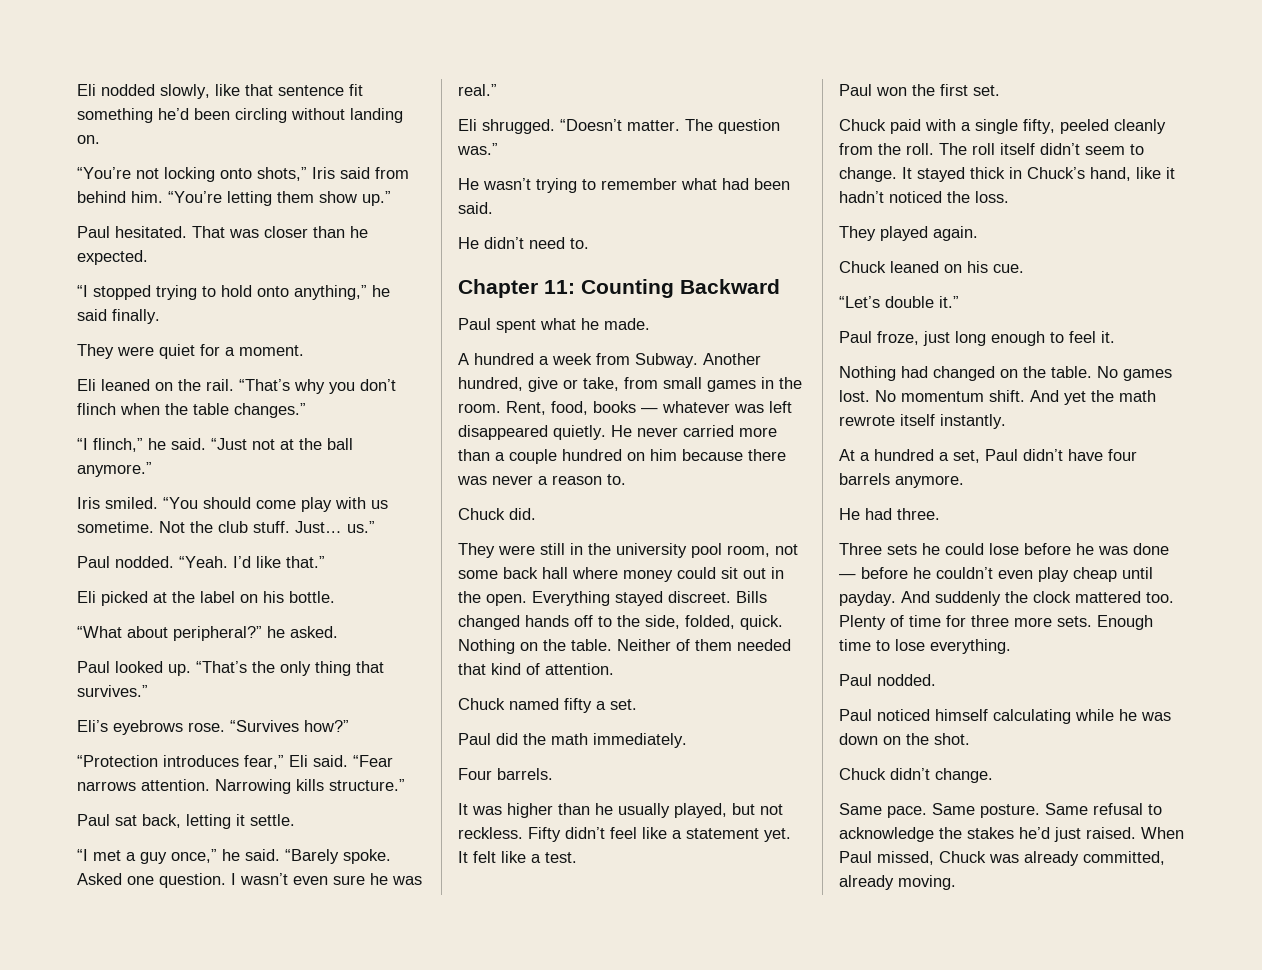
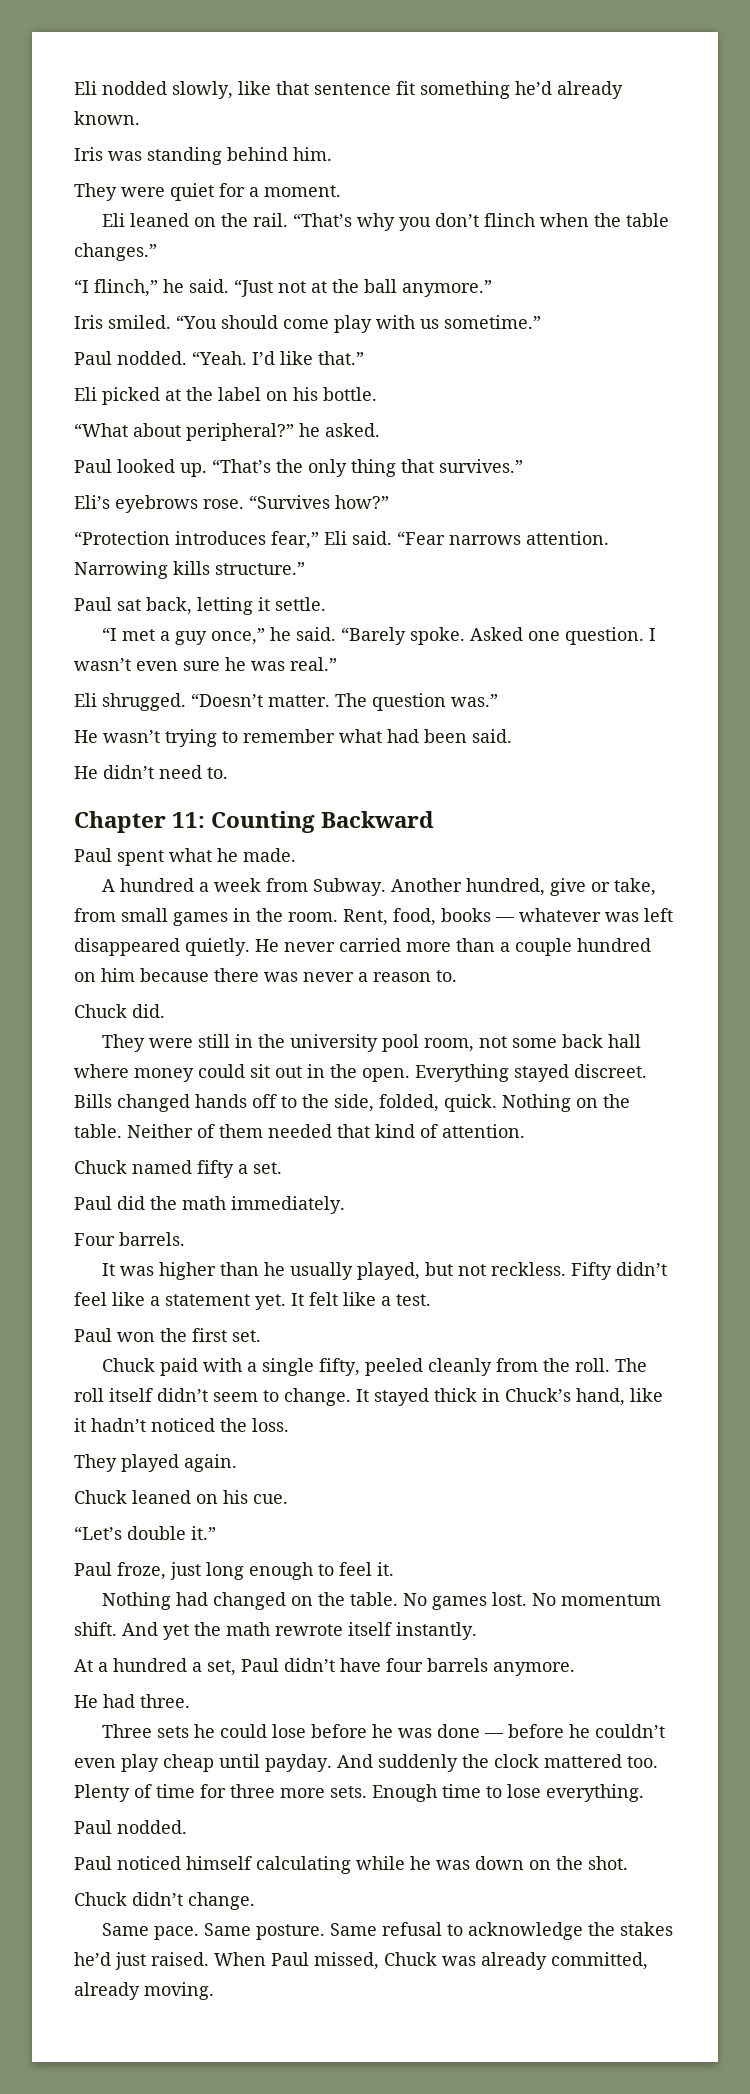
[194,108,403,123] [77,135,100,144] [77,167,409,182] [77,191,391,206] [77,226,368,238] [77,250,148,265] [77,285,390,300] [77,309,160,324] been circling without landing on. // “You’re not locking onto shots,” Iris said from behind him. “You’re letting them show up.” // Paul hesitated. That was closer than he expected. // “I stopped trying to hold onto anything,” he said finally. -> [557,81,623,99] [74,111,140,125] [74,147,332,165] already known. // Iris was standing behind him.
[77,521,375,533] sometime. Not the club stuff. Just… us.” -> [444,315,541,329] sometime.”

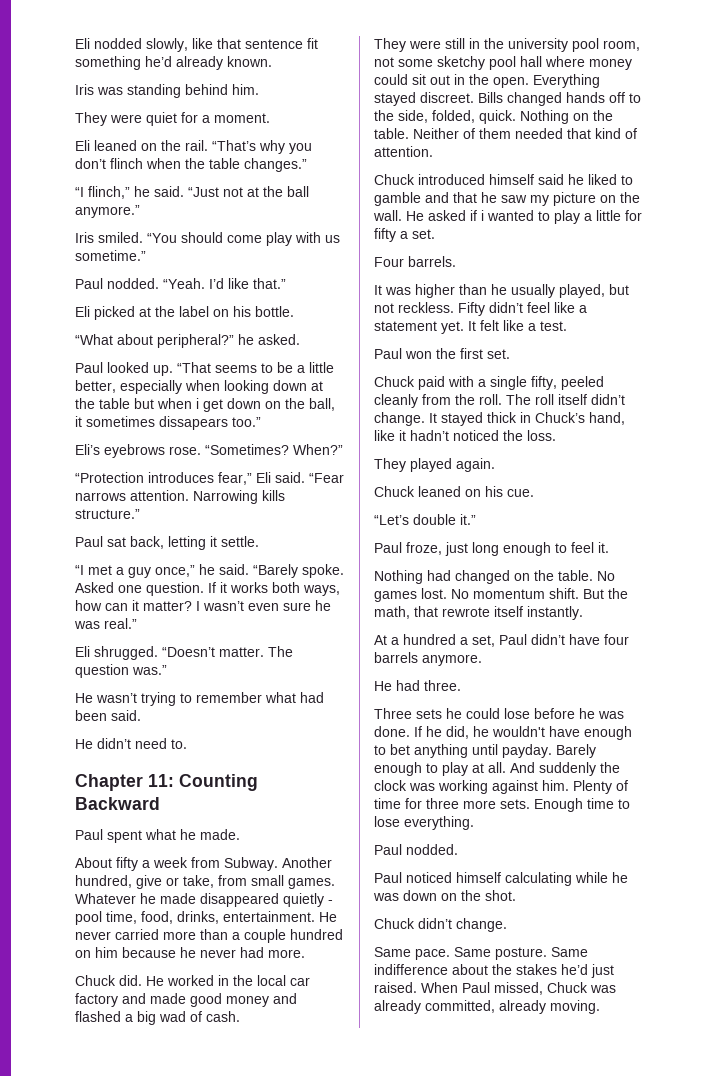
[212,459,523,477] “That’s the only thing that survives.” -> [177,362,334,373] [75,380,323,394] [75,398,335,412] [75,416,261,430] “That seems to be a little better, especially when looking down at the table but when i get down on the ball, it sometimes dissapears too.”
[249,495,389,509] “Survives how?” -> [205,444,343,455] “Sometimes? When?”
(645, 636) none -> [208,582,340,596] [75,600,192,611] If it works both ways, how can it matter?
[102,878,195,892] A hundred -> [75,857,138,871] About fifty
[173,908,673,926] [74,938,250,956] games in the room. Rent, food, books — whatever was left disappeared quietly. -> [288,878,335,889] [75,893,333,907] [75,911,315,925] games. Whatever he made disappeared quietly - pool time, food, drinks, entertainment.
[214,968,457,982] [74,1004,165,1018] there was never a reason to. // Chuck did. -> [180,947,305,958] [75,975,310,986] [75,993,297,1007] [75,1011,240,1025] he never had more. // Chuck did. He worked in the local car factory and made good money and flashed a big wad of cash.
[562,1034,604,1048] back -> [437,56,516,70] sketchy pool
[132,1160,282,1178] [74,1196,345,1214] named fifty a set. // Paul did the math immediately. -> [418,174,633,185] [374,192,640,206] [373,210,642,224] [374,228,435,242] introduced himself said he liked to gamble and that he saw my picture on the wall. He asked if i wanted to play a little for fifty a set.
[213,1390,279,1402] seem to -> (625, 399) none
[122,1622,270,1640] And yet the math -> [583,588,628,599] [374,606,438,619] But the math, that
[437,1724,666,1738] [74,1754,658,1772] done — before he couldn’t even play cheap until payday. And suddenly the clock mattered too. -> [374,726,632,740] [374,744,596,758] [374,762,620,776] [374,780,569,794] done. If he did, he wouldn't have enough to bet anything until payday. Barely enough to play at all. And suddenly the clock was working against him.
[382,1922,584,1940] refusal to acknowledge -> [374,964,488,975] indifference about

